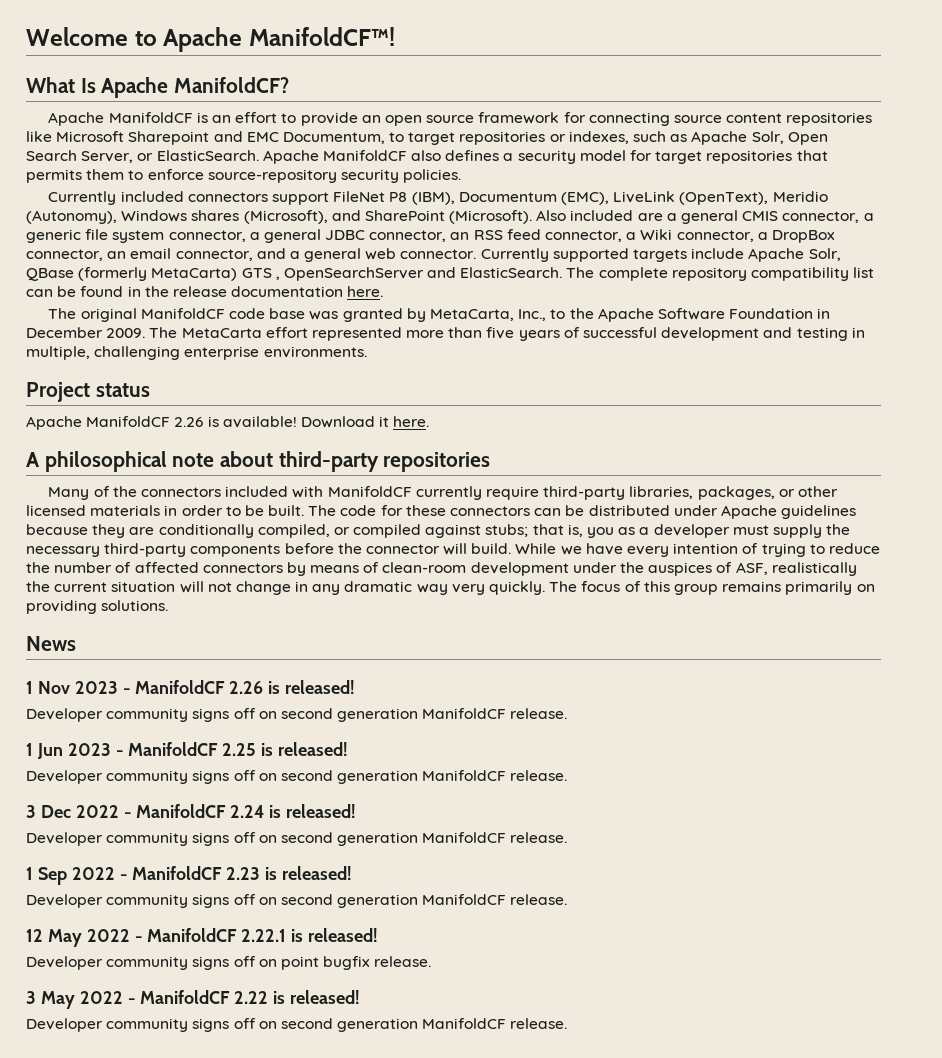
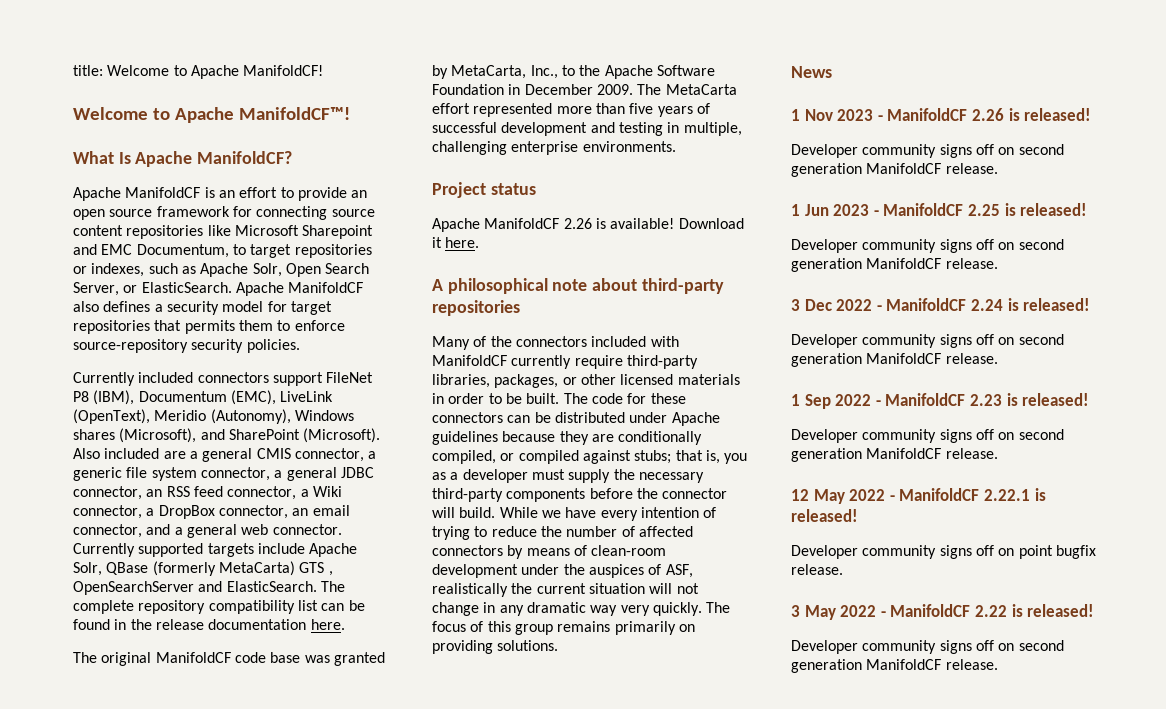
(26, 36) none -> [73,65,324,79] title: Welcome to Apache ManifoldCF! //

